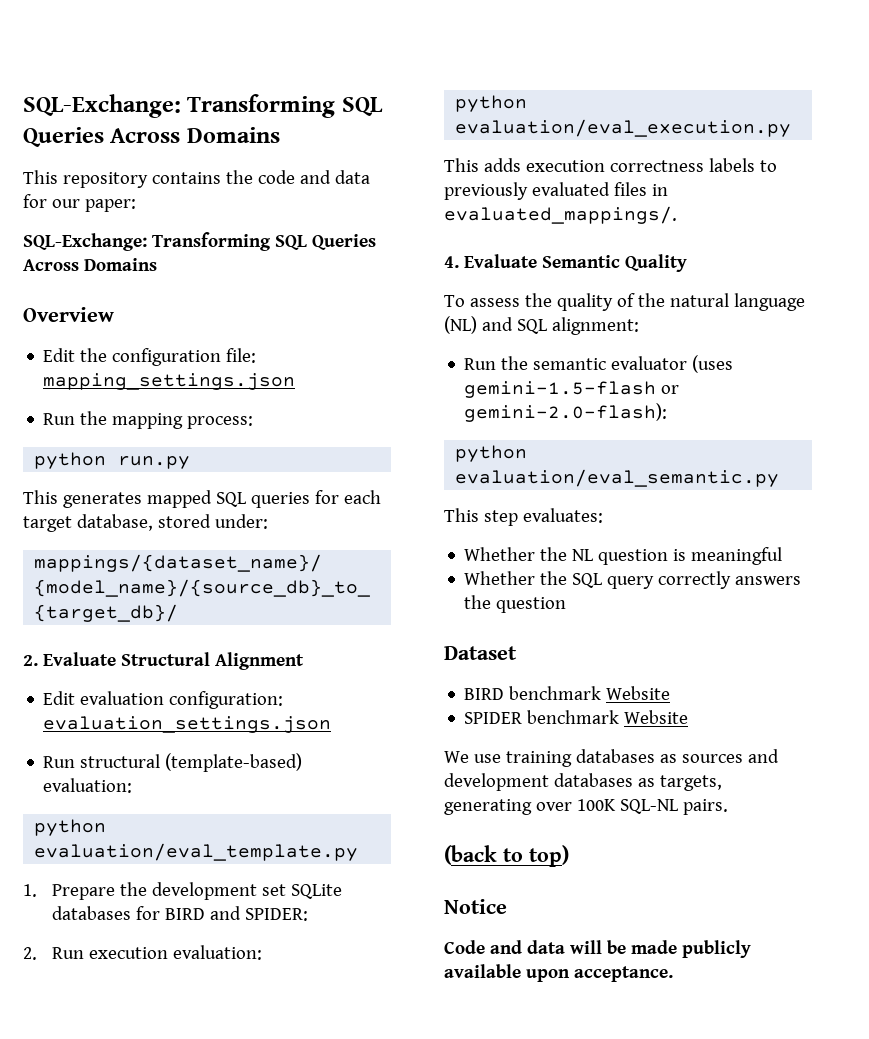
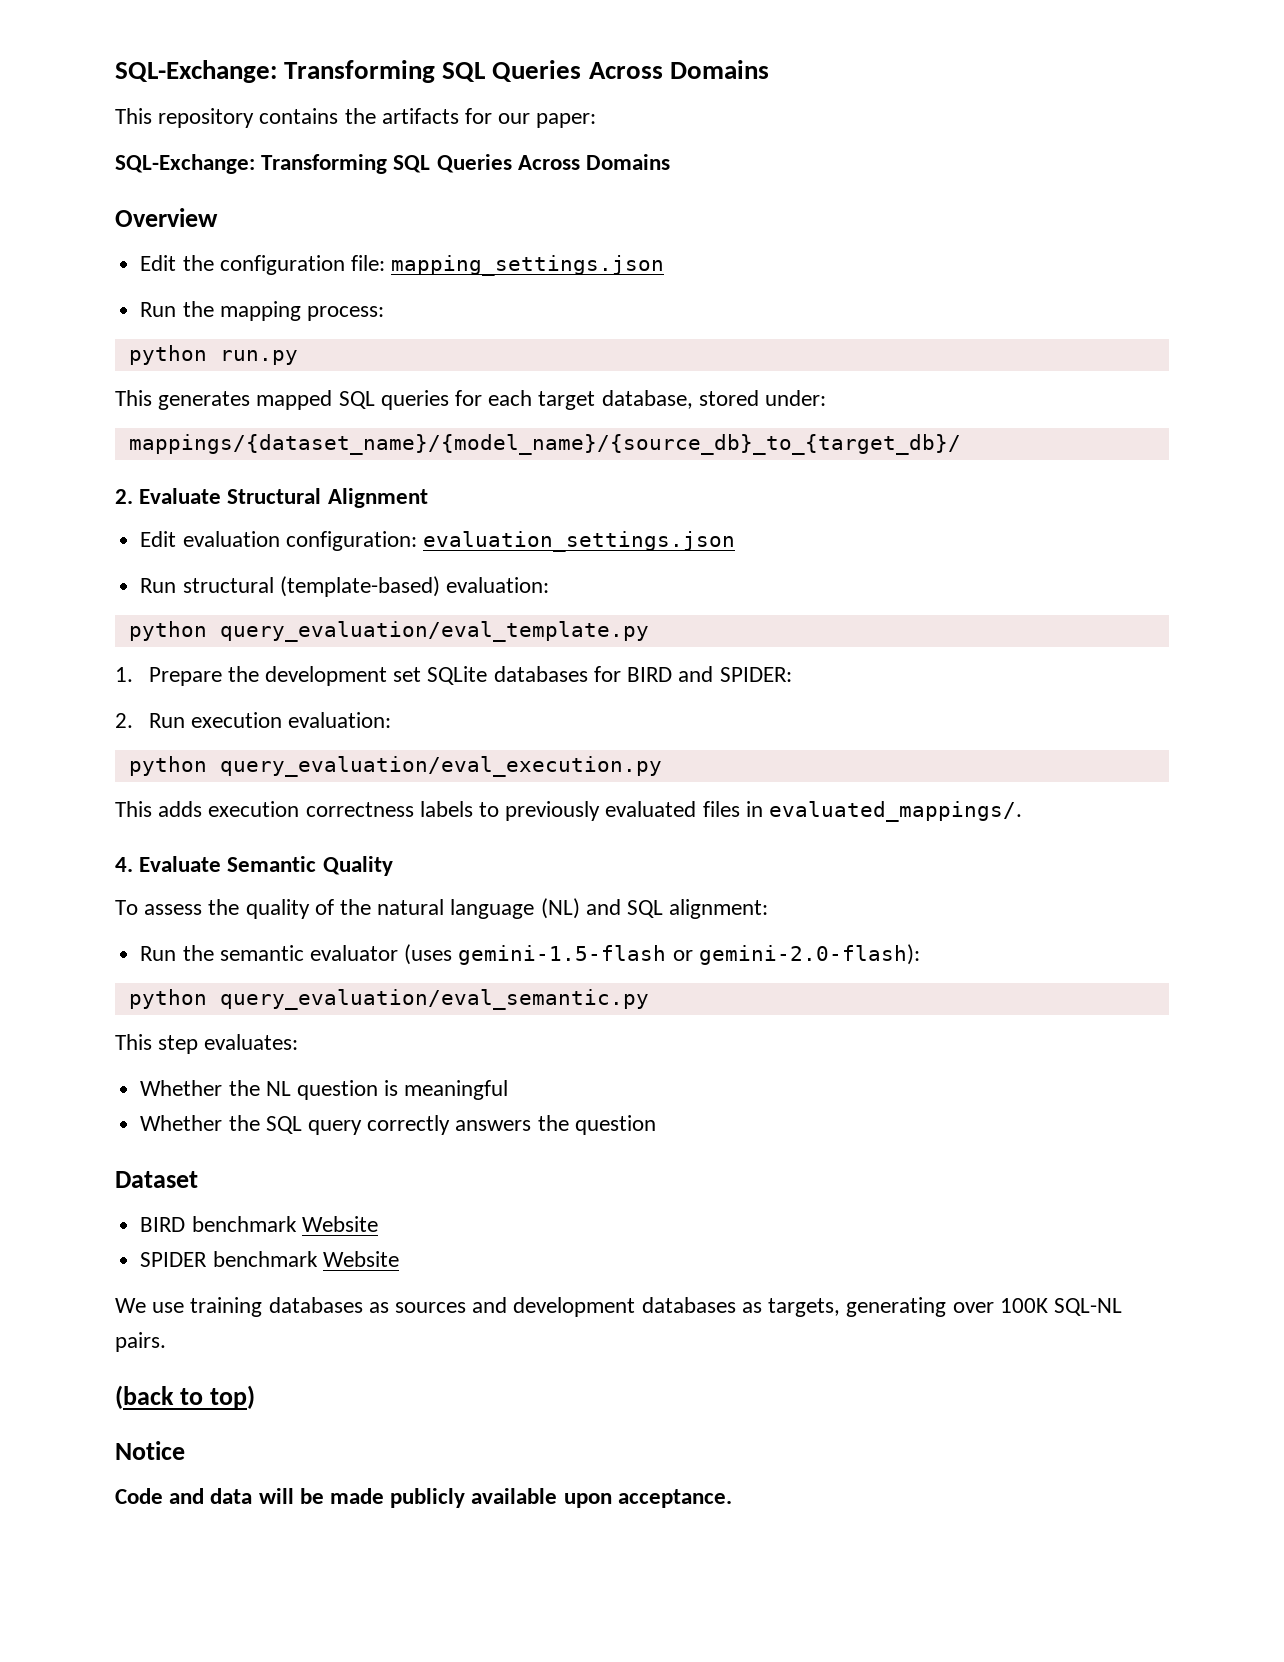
[257,170,370,184] code and data -> [381,108,459,124] artifacts
[34,843,359,861] evaluation/eval_template.py -> [219,621,649,642] query_evaluation/eval_template.py
[455,119,792,137] evaluation/eval_execution.py -> [219,756,662,777] query_evaluation/eval_execution.py
[455,469,780,487] evaluation/eval_semantic.py -> [219,989,649,1010] query_evaluation/eval_semantic.py

